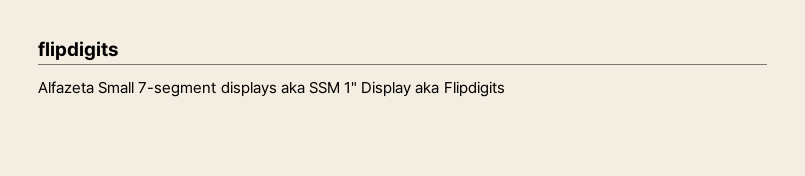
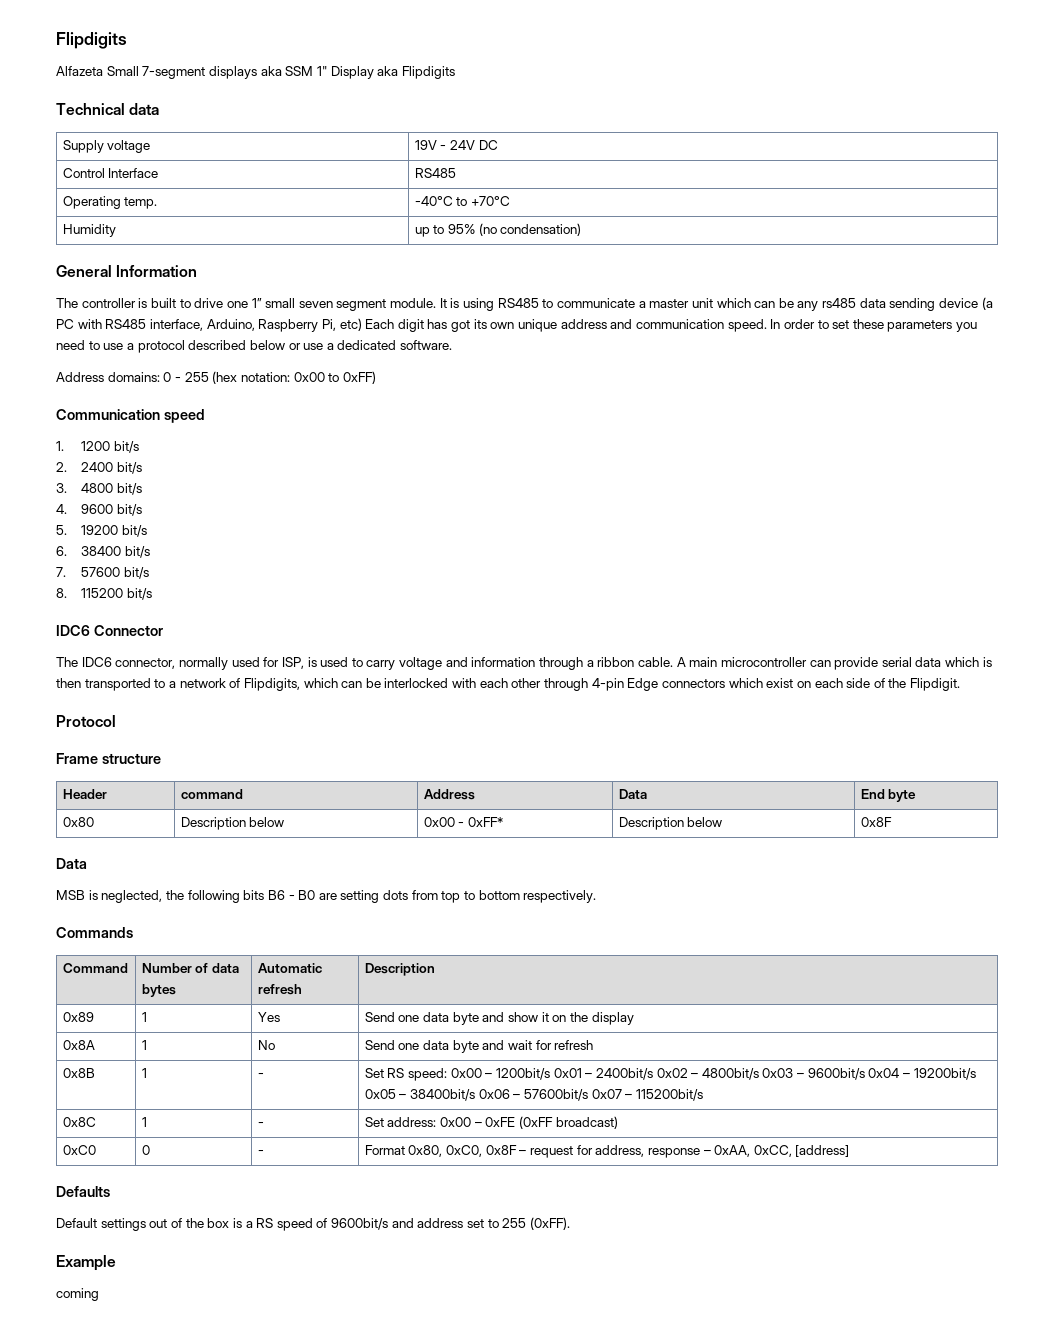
[38,41,119,61] flipdigits -> [56,32,127,49] Flipdigits
(505, 89) none -> [56,103,160,115] [62,140,151,153] [414,140,498,150] [62,168,159,178] [414,168,456,178] [62,196,158,209] [414,196,510,206] [62,224,116,237] [414,223,582,237] [56,265,198,277] [56,297,993,311] [56,318,978,332] [56,340,453,353] [56,371,376,384] [56,409,205,423] [56,441,139,453] [56,462,142,474] [56,483,142,495] [56,504,142,516] [56,525,147,537] [56,546,150,558] [56,567,149,579] [56,588,152,600] [56,625,163,636] [56,657,992,670] [56,678,961,691] [56,715,116,727] [56,753,161,764] [62,789,107,799] [180,789,243,799] [423,789,475,800] [618,789,647,799] [860,789,917,802] [62,817,94,827] [180,817,285,830] [423,817,503,827] [618,817,723,830] [860,817,892,827] [56,858,87,869] [56,890,597,903] [56,927,133,938] [62,963,128,973] [141,963,239,973] [141,984,176,997] [257,963,322,973] [257,984,302,995] [364,963,435,976] [62,1012,94,1022] [141,1012,147,1022] [257,1012,280,1022] [364,1012,634,1025] [62,1040,95,1050] [141,1040,147,1050] [257,1040,275,1050] [364,1040,594,1053] [62,1068,95,1078] [141,1068,147,1078] [257,1073,264,1078] [364,1068,976,1081] [364,1089,703,1101] [62,1117,96,1127] [141,1117,147,1127] [257,1122,264,1127] [364,1116,618,1129] [62,1145,96,1155] [141,1145,150,1155] [257,1150,264,1155] [364,1145,850,1158] [56,1186,110,1197] [56,1217,570,1231] [56,1255,116,1271] [56,1288,99,1301] // Technical data // Supply voltage | 19V - 24V DC // Control Interface | RS485 // Operating temp. | -40°C to +70°C // Humidity | up to 95% (no condensation) // General Information // The controller is built to drive one 1” small seven segment module. It is using RS485 to communicate a master unit which can be any rs485 data sending device (a PC with RS485 interface, Arduino, Raspberry Pi, etc) Each digit has got its own unique address and communication speed. In order to set these parameters you need to use a protocol described below or use a dedicated software. // Address domains: 0 - 255 (hex notation: 0x00 to 0xFF) // Communication speed // 1. 1200 bit/s // 2. 2400 bit/s // 3. 4800 bit/s // 4. 9600 bit/s // 5. 19200 bit/s // 6. 38400 bit/s // 7. 57600 bit/s // 8. 115200 bit/s // IDC6 Connector // The IDC6 connector, normally used for ISP, is used to carry voltage and information through a ribbon cable. A main microcontroller can provide serial data which is then transported to a network of Flipdigits, which can be interlocked with each other through 4-pin Edge connectors which exist on each side of the Flipdigit. // Protocol // Frame structure // Header | command | Address | Data | End byte // 0x80 | Description below | 0x00 - 0xFF* | Description below | 0x8F // Data // MSB is neglected, the following bits B6 - B0 are setting dots from top to bottom respectively. // Commands // Command | Number of data bytes | Automatic refresh | Description // 0x89 | 1 | Yes | Send one data byte and show it on the display // 0x8A | 1 | No | Send one data byte and wait for refresh // 0x8B | 1 | - | Set RS speed: 0x00 – 1200bit/s 0x01 – 2400bit/s 0x02 – 4800bit/s 0x03 – 9600bit/s 0x04 – 19200bit/s 0x05 – 38400bit/s 0x06 – 57600bit/s 0x07 – 115200bit/s // 0x8C | 1 | - | Set address: 0x00 – 0xFE (0xFF broadcast) // 0xC0 | 0 | - | Format 0x80, 0xC0, 0x8F – request for address, response – 0xAA, 0xCC, [address] // Defaults // Default settings out of the box is a RS speed of 9600bit/s and address set to 255 (0xFF). // Example // coming

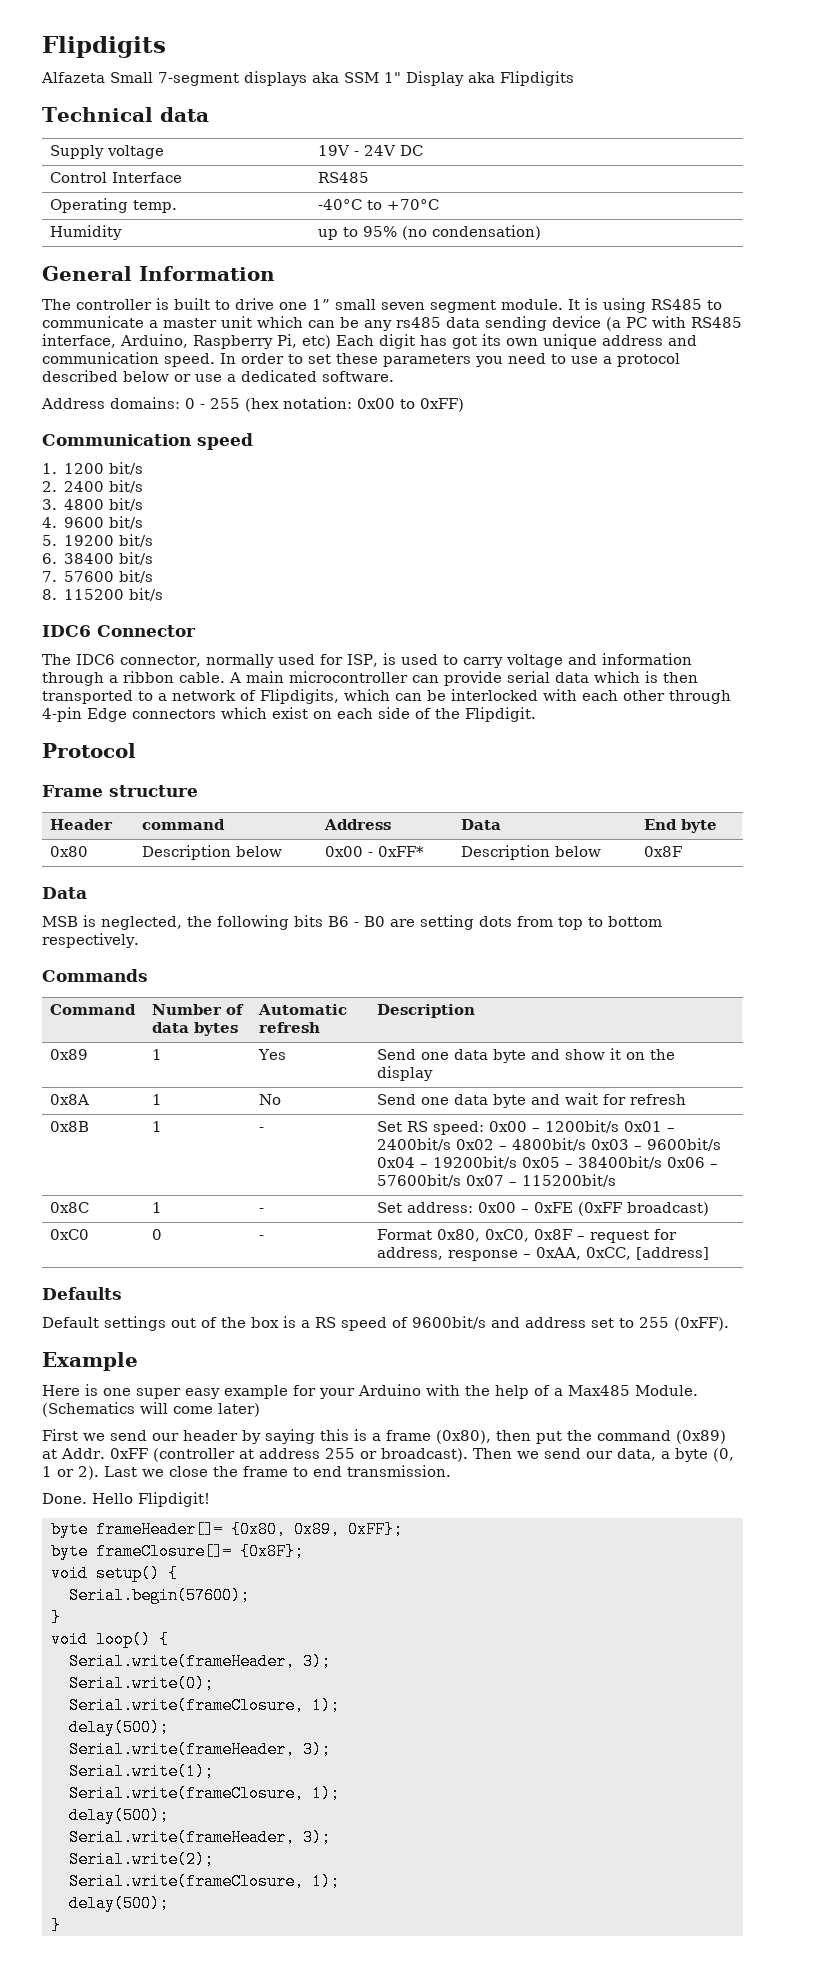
[56,1288,99,1301] coming -> [42,1384,698,1399] [42,1402,260,1417] [42,1429,726,1444] [42,1448,734,1462] [42,1465,451,1480] [42,1492,210,1507] [50,1521,403,1538] [50,1543,304,1560] [50,1565,178,1582] [68,1587,250,1604] [50,1609,61,1626] [50,1631,169,1648] [68,1653,331,1670] [68,1675,214,1692] [68,1697,340,1714] [68,1719,169,1736] [68,1741,331,1758] [68,1763,214,1780] [68,1785,340,1802] [68,1807,169,1824] [68,1829,331,1846] [68,1851,214,1868] [68,1873,340,1890] [68,1895,169,1912] [50,1917,61,1934] Here is one super easy example for your Arduino with the help of a Max485 Module. (Schematics will come later) // First we send our header by saying this is a frame (0x80), then put the command (0x89) at Addr. 0xFF (controller at address 255 or broadcast). Then we send our data, a byte (0, 1 or 2). Last we close the frame to end transmission. // Done. Hello Flipdigit! // byte frameHeader[]= {0x80, 0x89, 0xFF}; // byte frameClosure[]= {0x8F}; // void setup() { // Serial.begin(57600); // } // void loop() { // Serial.write(frameHeader, 3); // Serial.write(0); // Serial.write(frameClosure, 1); // delay(500); // Serial.write(frameHeader, 3); // Serial.write(1); // Serial.write(frameClosure, 1); // delay(500); // Serial.write(frameHeader, 3); // Serial.write(2); // Serial.write(frameClosure, 1); // delay(500); // }

